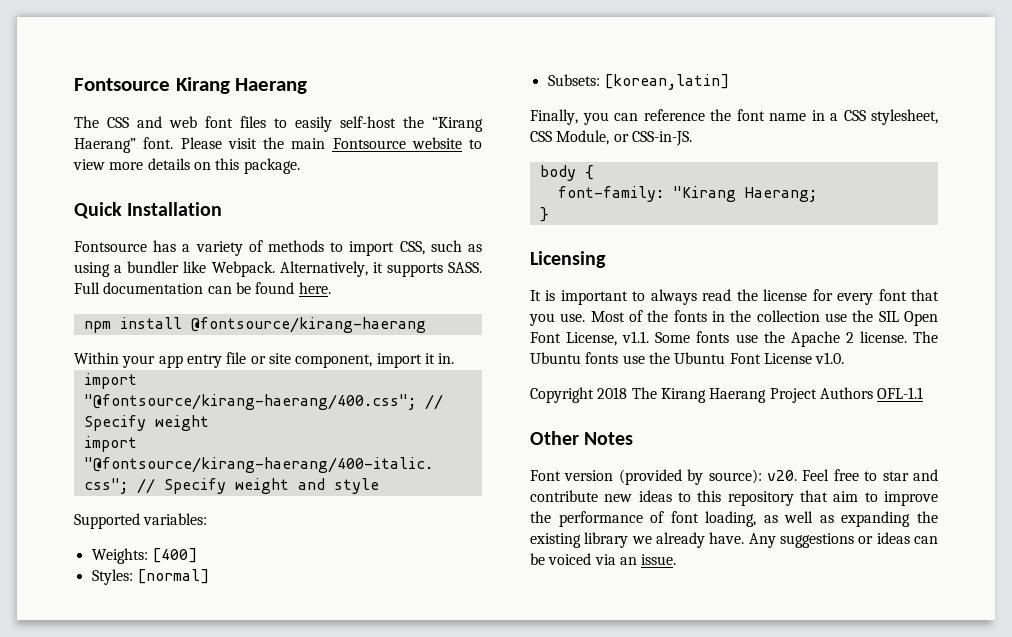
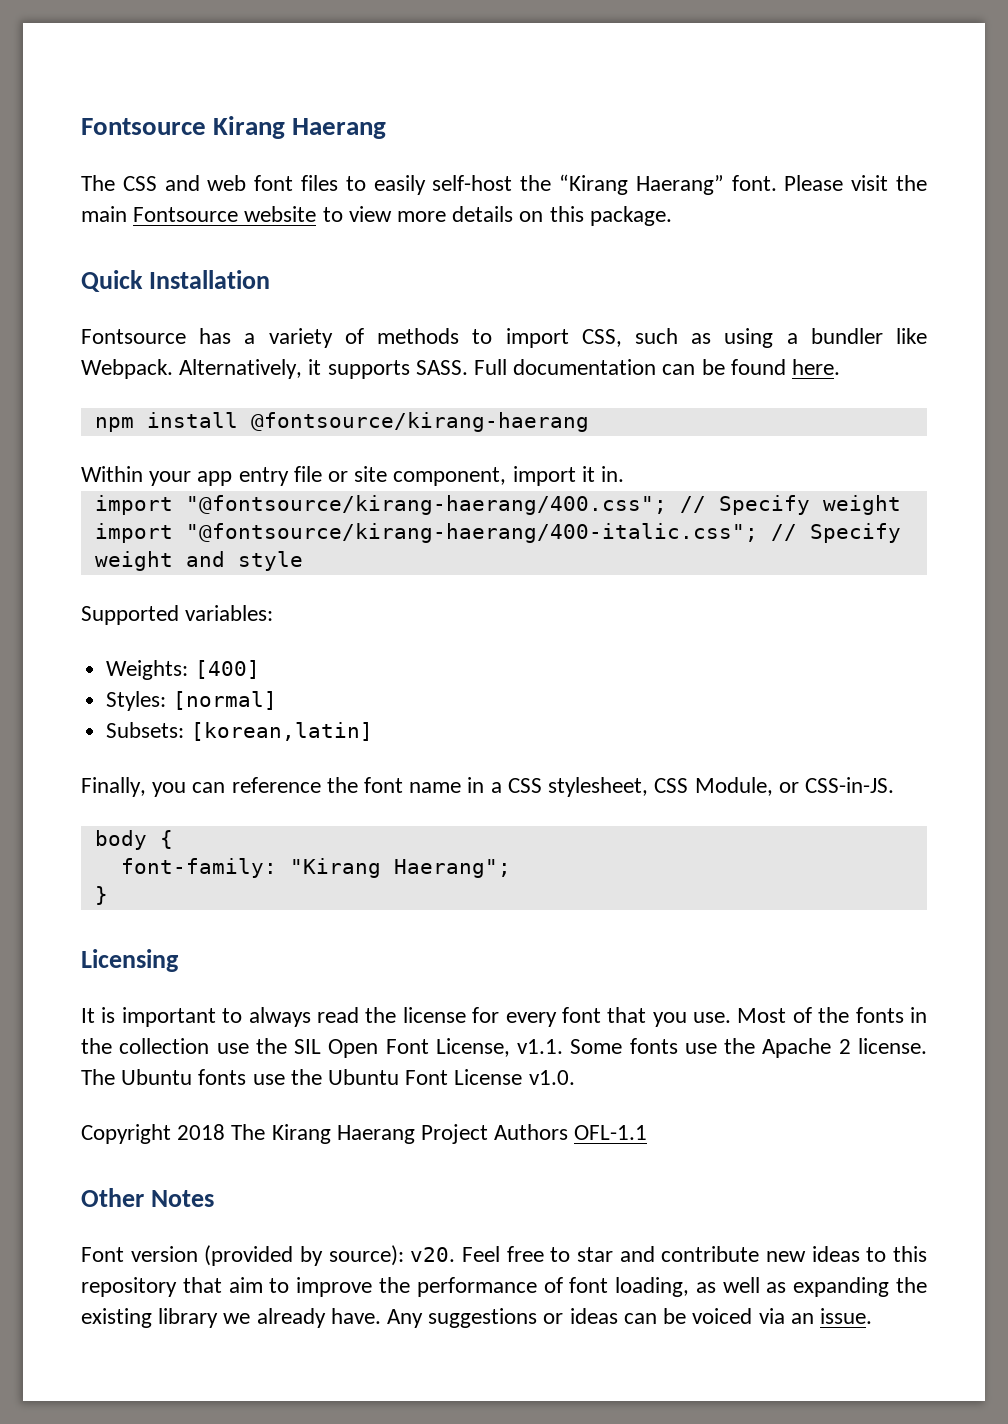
[744,187,817,202] Haerang; -> [393,859,511,878] Haerang";

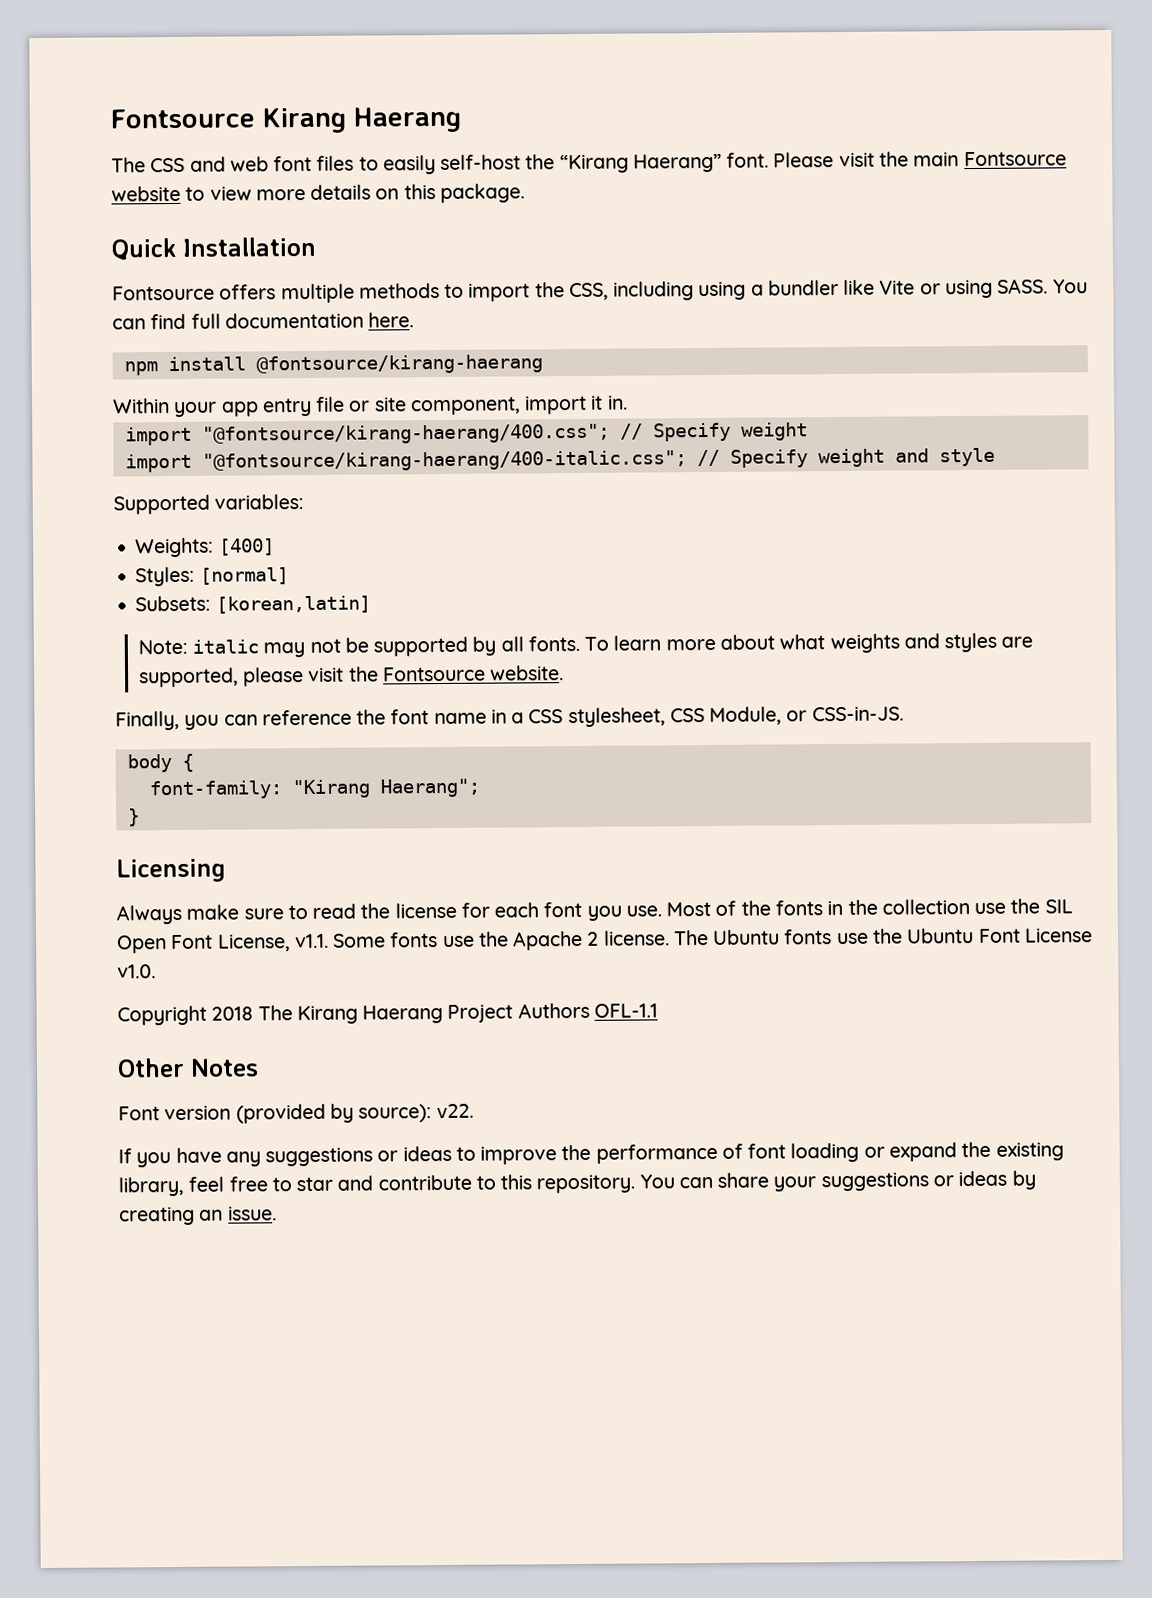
[199,328,927,348] [81,359,786,379] has a variety of methods to import CSS, such as using a bundler like Webpack. Alternatively, it supports SASS. Full documentation can be found -> [219,278,1088,304] [112,312,364,330] offers multiple methods to import the CSS, including using a bundler like Vite or using SASS. You can find full documentation
(373, 731) none -> [137,632,1034,658] [138,665,565,688] // Note: italic may not be supported by all fonts. To learn more about what weights and styles are supported, please visit the Fontsource website.
[81,1007,311,1027] It is important to always -> [116,904,308,925] Always make sure to
[505,1007,647,1027] every font that -> [494,901,583,918] each font
[410,1246,927,1262] [81,1277,263,1297] v20. Feel free to star and contribute new ideas to this repository that aim -> [436,1103,475,1119] [118,1145,452,1168] v22. // If you have any suggestions or ideas
[615,1277,928,1297] [81,1308,785,1328] loading, as well as expanding the existing library we already have. Any suggestions or ideas can be voiced via -> [790,1141,1064,1163] [118,1170,1036,1197] [119,1206,195,1226] loading or expand the existing library, feel free to star and contribute to this repository. You can share your suggestions or ideas by creating

